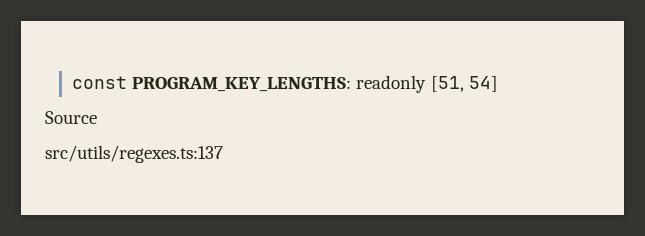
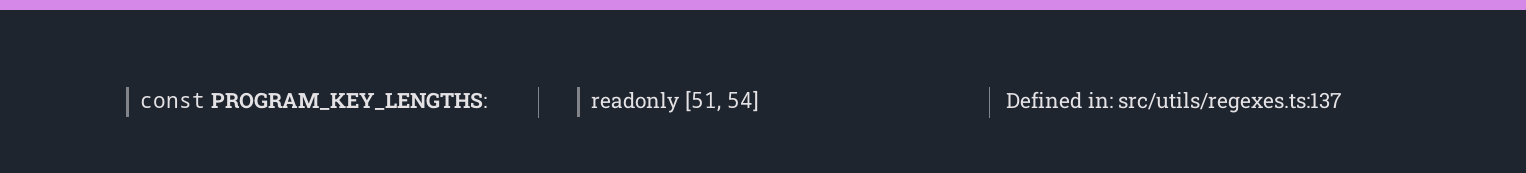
[45,111,97,124] Source // -> [1006,91,1113,109] Defined in:

